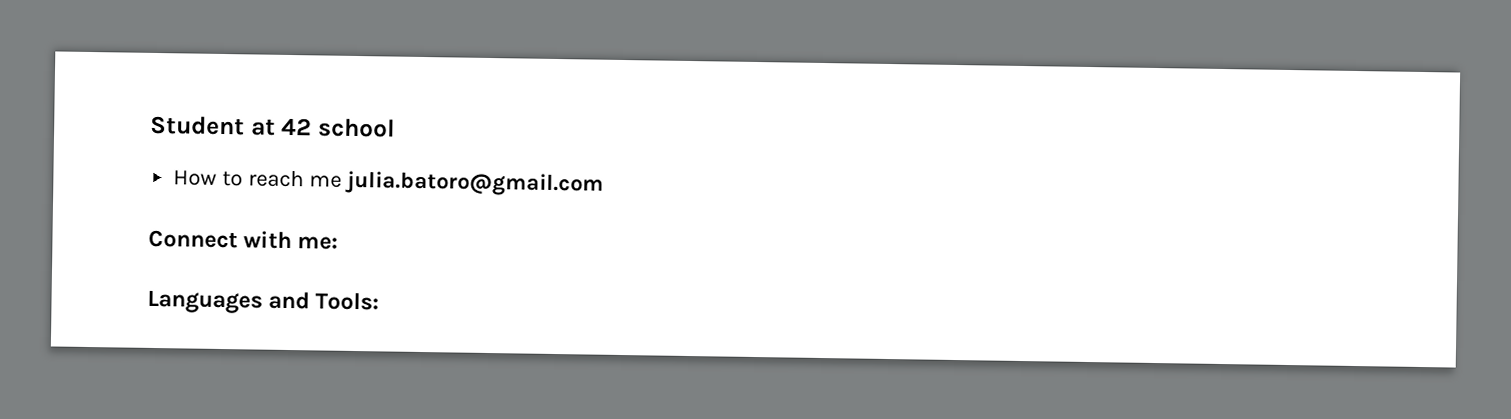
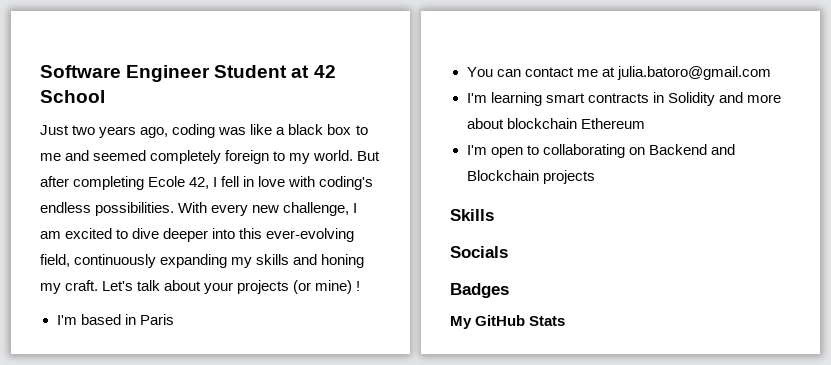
(150, 125) none -> [40,65,211,82] Software Engineer
[317,118,395,138] [173,170,604,197] [148,229,339,250] [147,290,380,314] school // How to reach me julia.batoro@gmail.com // Connect with me: // Languages and Tools: -> [40,90,105,103] [40,124,368,138] [40,150,381,164] [40,176,374,190] [40,202,358,216] [40,228,355,242] [40,254,365,268] [40,280,361,294] [56,314,174,325] [466,66,771,80] [466,92,781,106] [466,118,645,129] [466,144,735,158] [466,170,595,184] [450,209,494,221] [450,246,508,258] [450,283,509,298] [450,315,566,329] School // Just two years ago, coding was like a black box to me and seemed completely foreign to my world. But after completing Ecole 42, I fell in love with coding's endless possibilities. With every new challenge, I am excited to dive deeper into this ever-evolving field, continuously expanding my skills and honing my craft. Let's talk about your projects (or mine) ! // I'm based in Paris // You can contact me at julia.batoro@gmail.com // I'm learning smart contracts in Solidity and more about blockchain Ethereum // I'm open to collaborating on Backend and Blockchain projects // Skills // Socials // Badges // My GitHub Stats

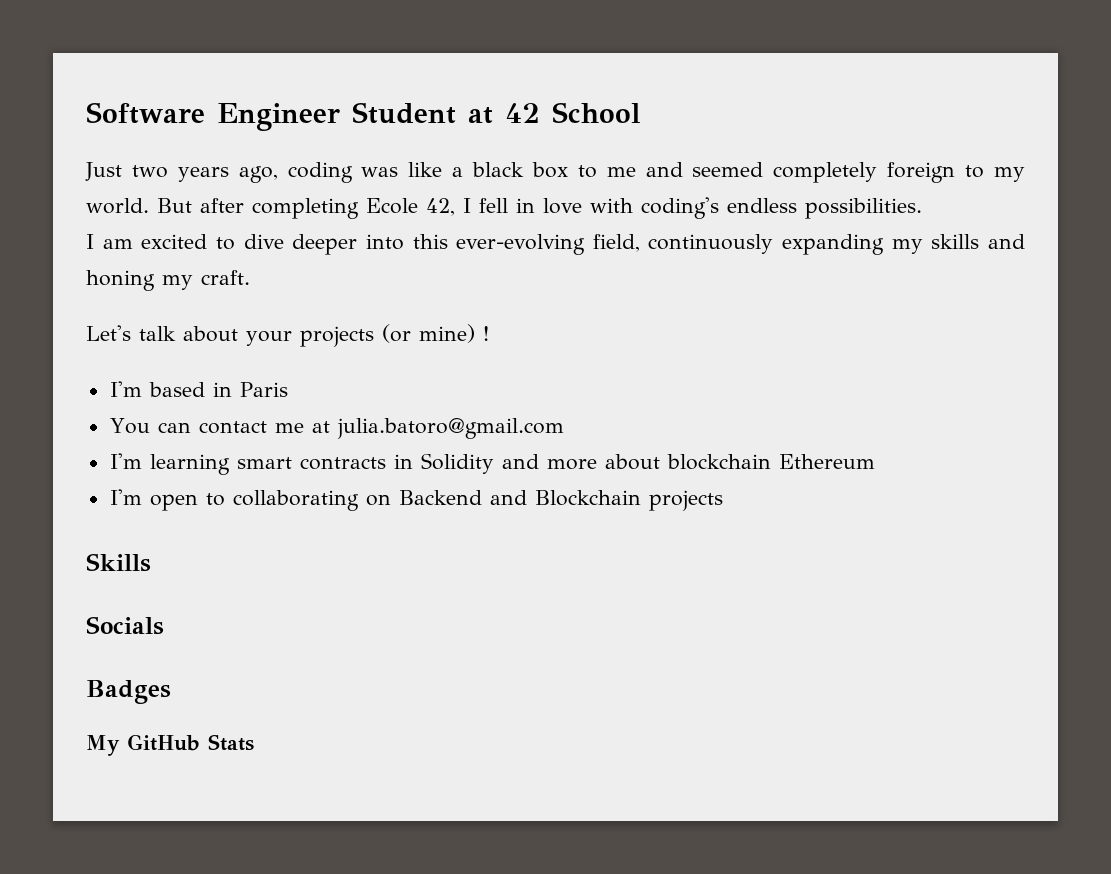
[178,202,350,216] With every new challenge, -> (922, 208) //
(99, 285) none -> (250, 277) //

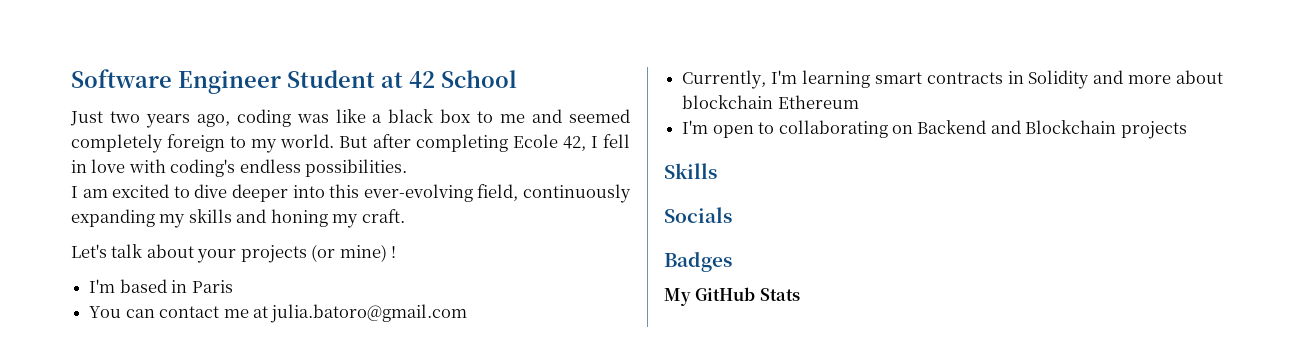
(564, 428) none -> [682,70,767,89] Currently,

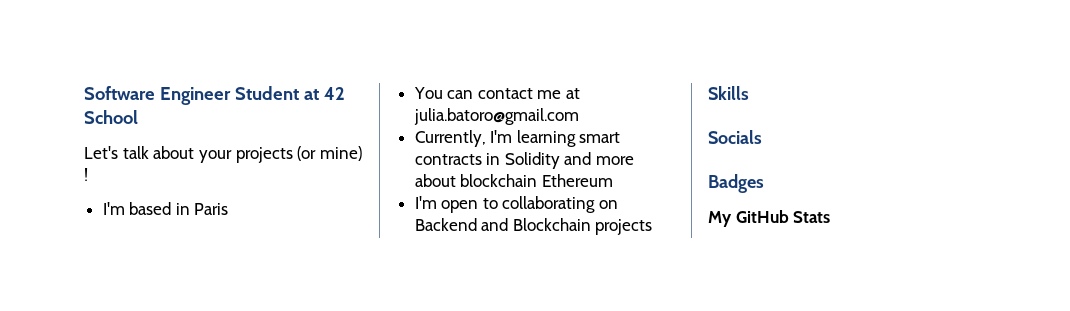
[70,109,630,128] [71,134,630,153] [71,159,408,177] [71,184,632,203] [71,209,405,228] // Just two years ago, coding was like a black box to me and seemed completely foreign to my world. But after completing Ecole 42, I fell in love with coding's endless possibilities. // I am excited to dive deeper into this ever-evolving field, continuously expanding my skills and honing my craft. -> (138, 117) none

